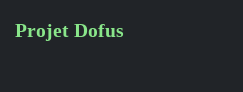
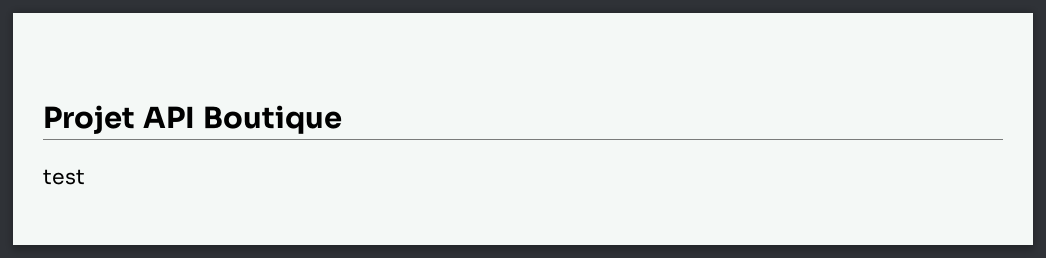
[74,24,125,37] Dofus -> [142,105,342,134] [43,169,85,185] API Boutique // test

